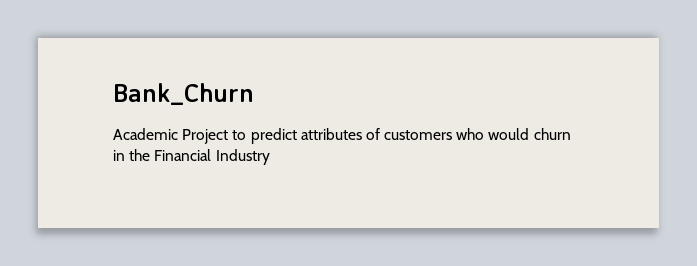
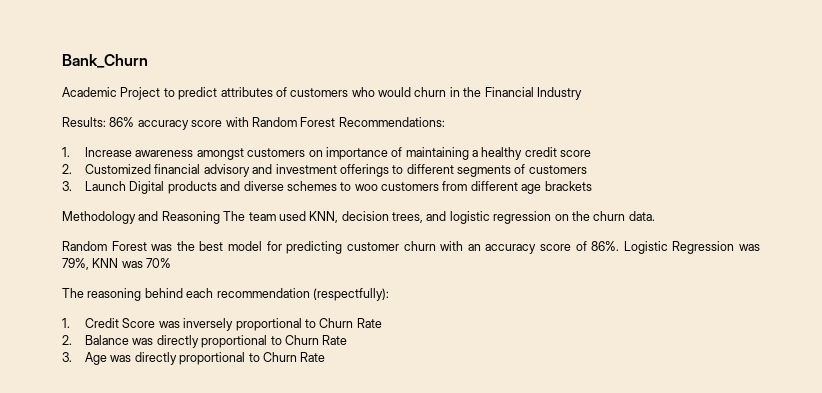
(270, 157) none -> [62,117,445,130] [62,147,592,160] [62,164,587,177] [62,181,592,194] [62,211,655,224] [62,241,760,254] [62,258,172,270] [62,288,389,301] [62,318,382,331] [62,335,348,348] [62,352,326,365] // Results: 86% accuracy score with Random Forest Recommendations: // 1. Increase awareness amongst customers on importance of maintaining a healthy credit score // 2. Customized financial advisory and investment offerings to different segments of customers // 3. Launch Digital products and diverse schemes to woo customers from different age brackets // Methodology and Reasoning The team used KNN, decision trees, and logistic regression on the churn data. // Random Forest was the best model for predicting customer churn with an accuracy score of 86%. Logistic Regression was 79%, KNN was 70% // The reasoning behind each recommendation (respectfully): // 1. Credit Score was inversely proportional to Churn Rate // 2. Balance was directly proportional to Churn Rate // 3. Age was directly proportional to Churn Rate

